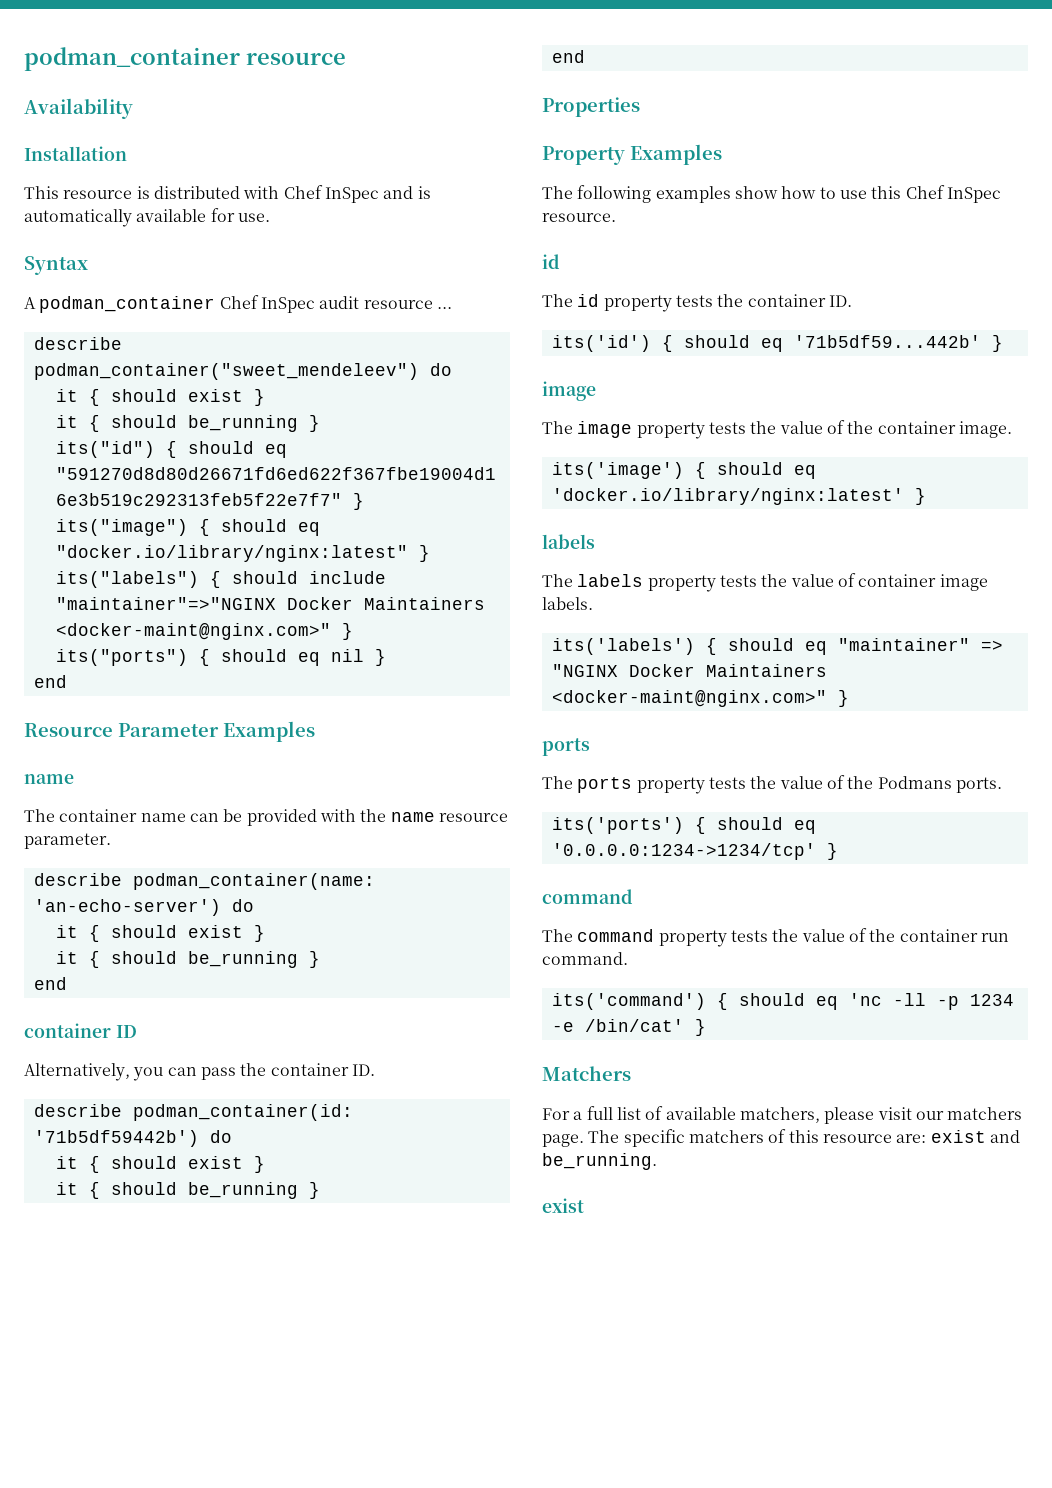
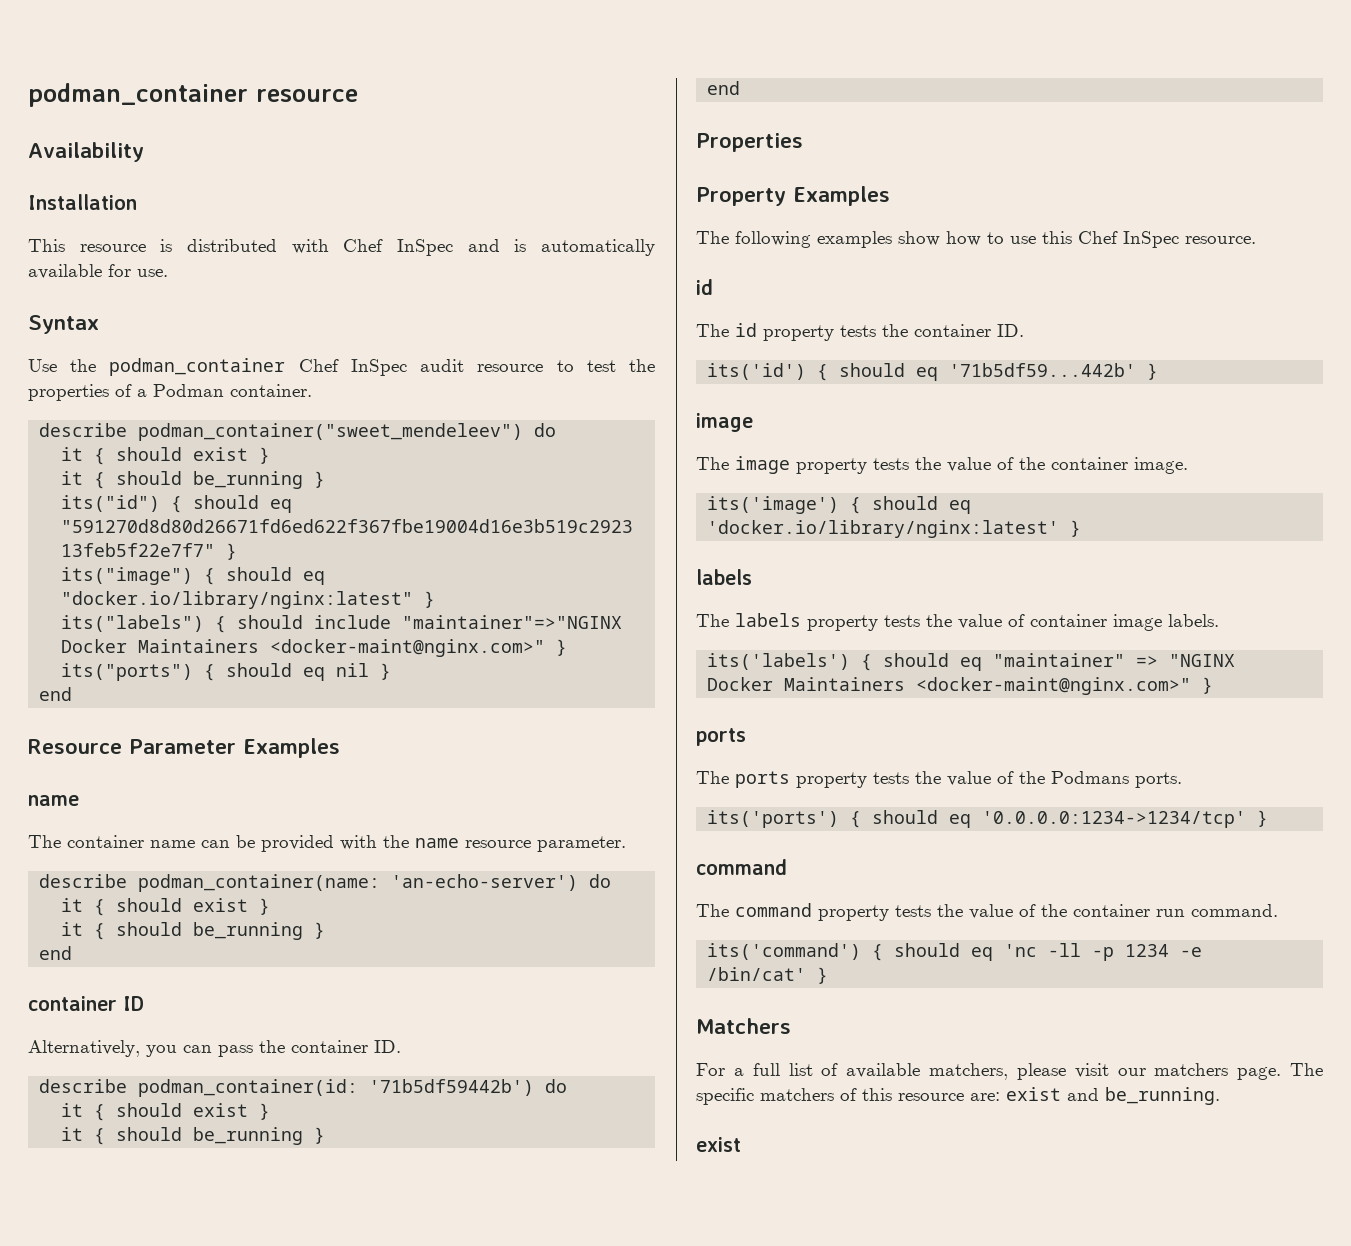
[24,297,36,309] A -> [28,359,97,372] Use the
[436,307,452,309] ... -> [556,359,655,372] [28,384,312,401] to test the properties of a Podman container.

